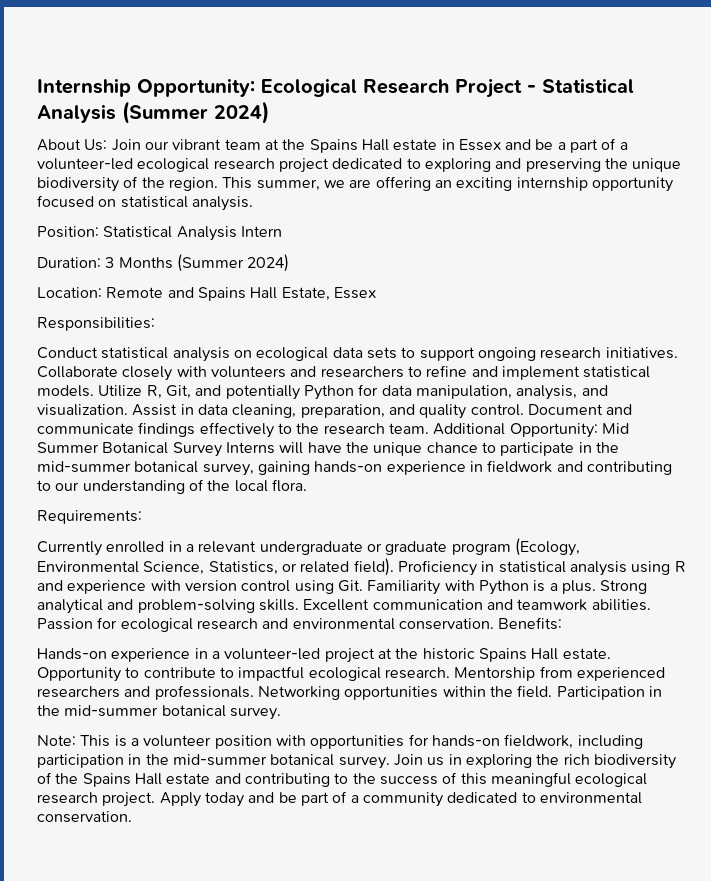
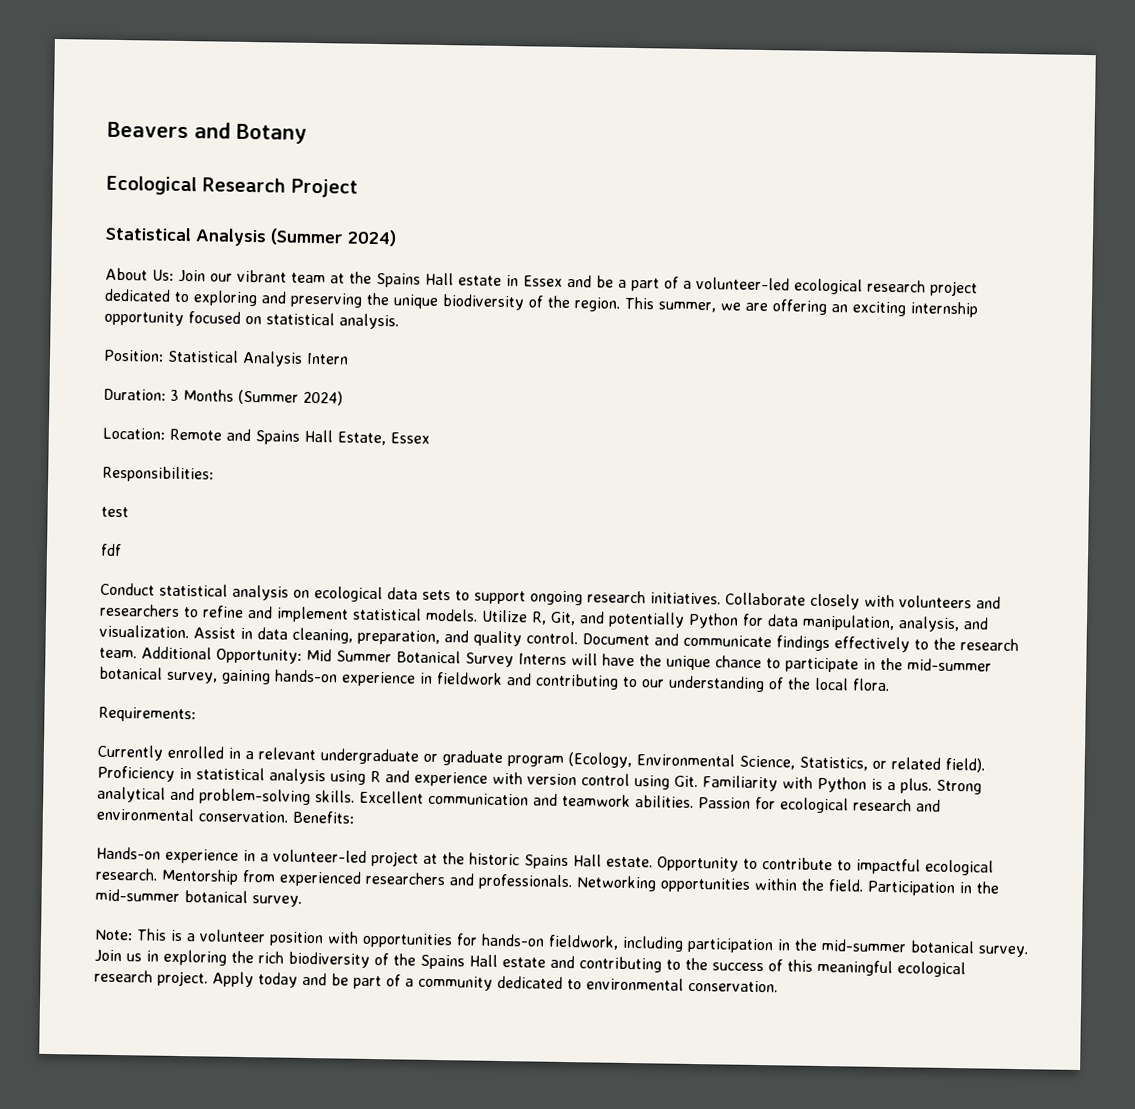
[37,78,255,97] Internship Opportunity: -> [107,121,307,144] Beavers and Botany //
[527,85,536,93] - -> (358, 188) //
(155, 324) none -> [101,506,129,518] [100,543,122,557] // test // fdf

